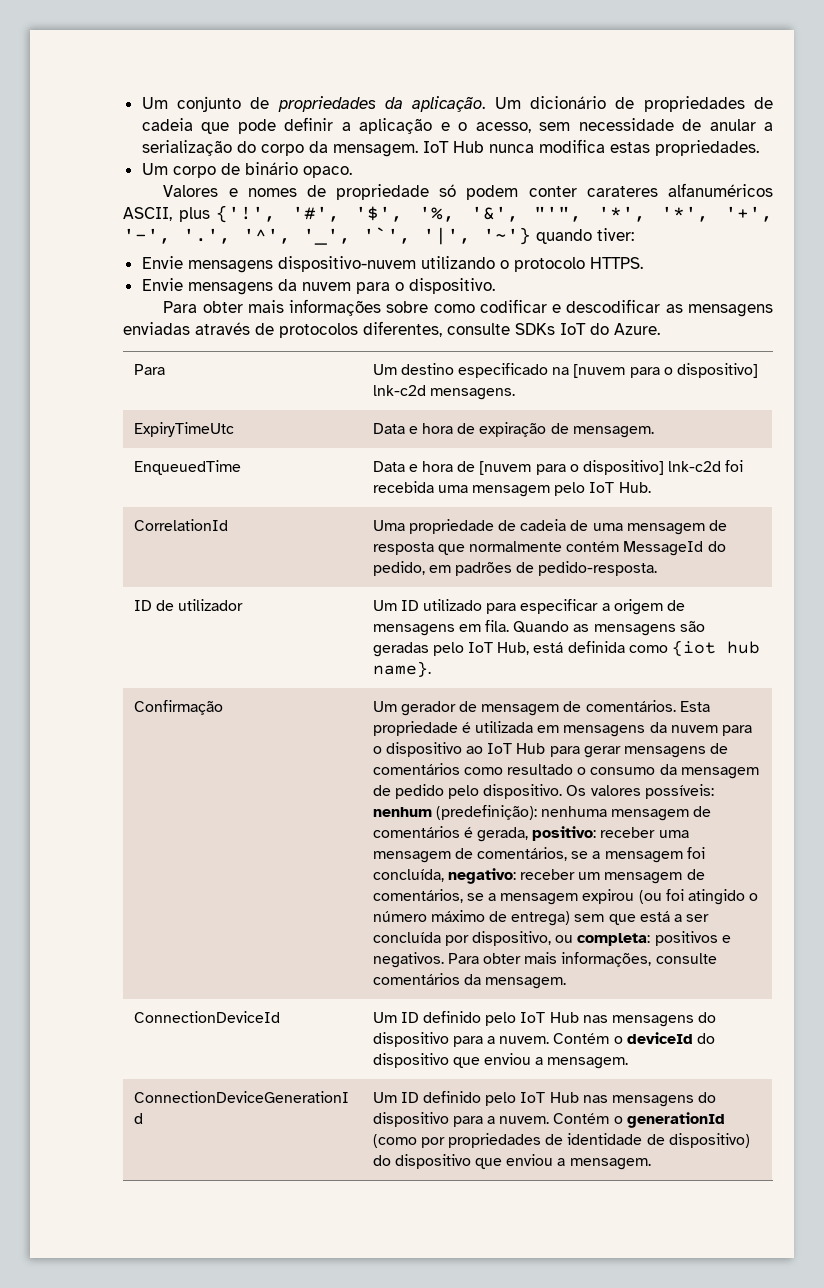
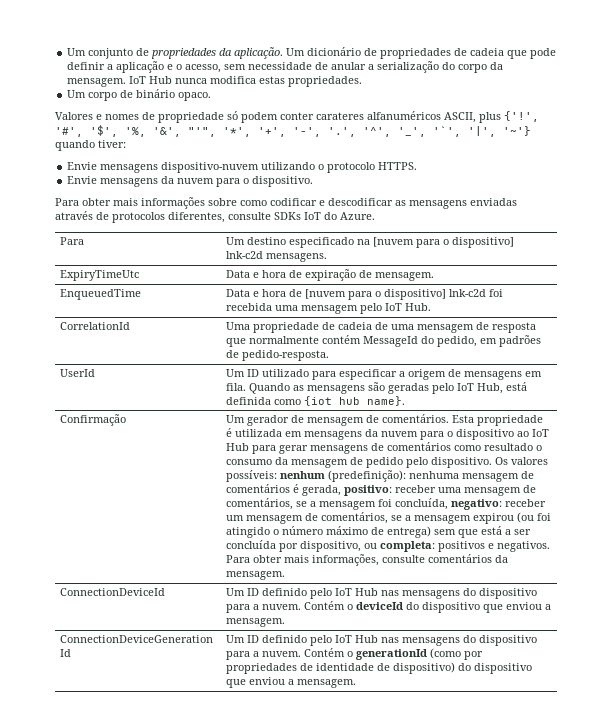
[661,206,710,222] '*', -> (251, 132) none
[133,599,244,611] ID de utilizador -> [60,369,96,377] UserId

